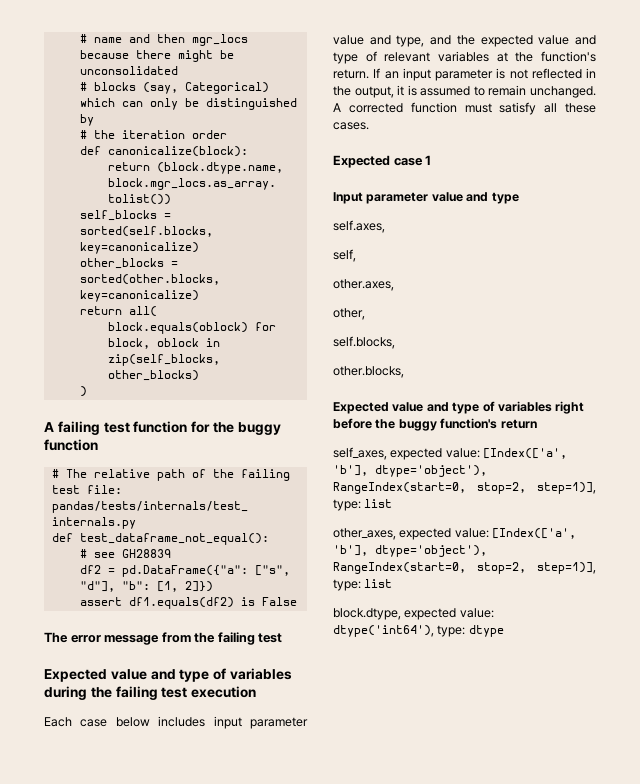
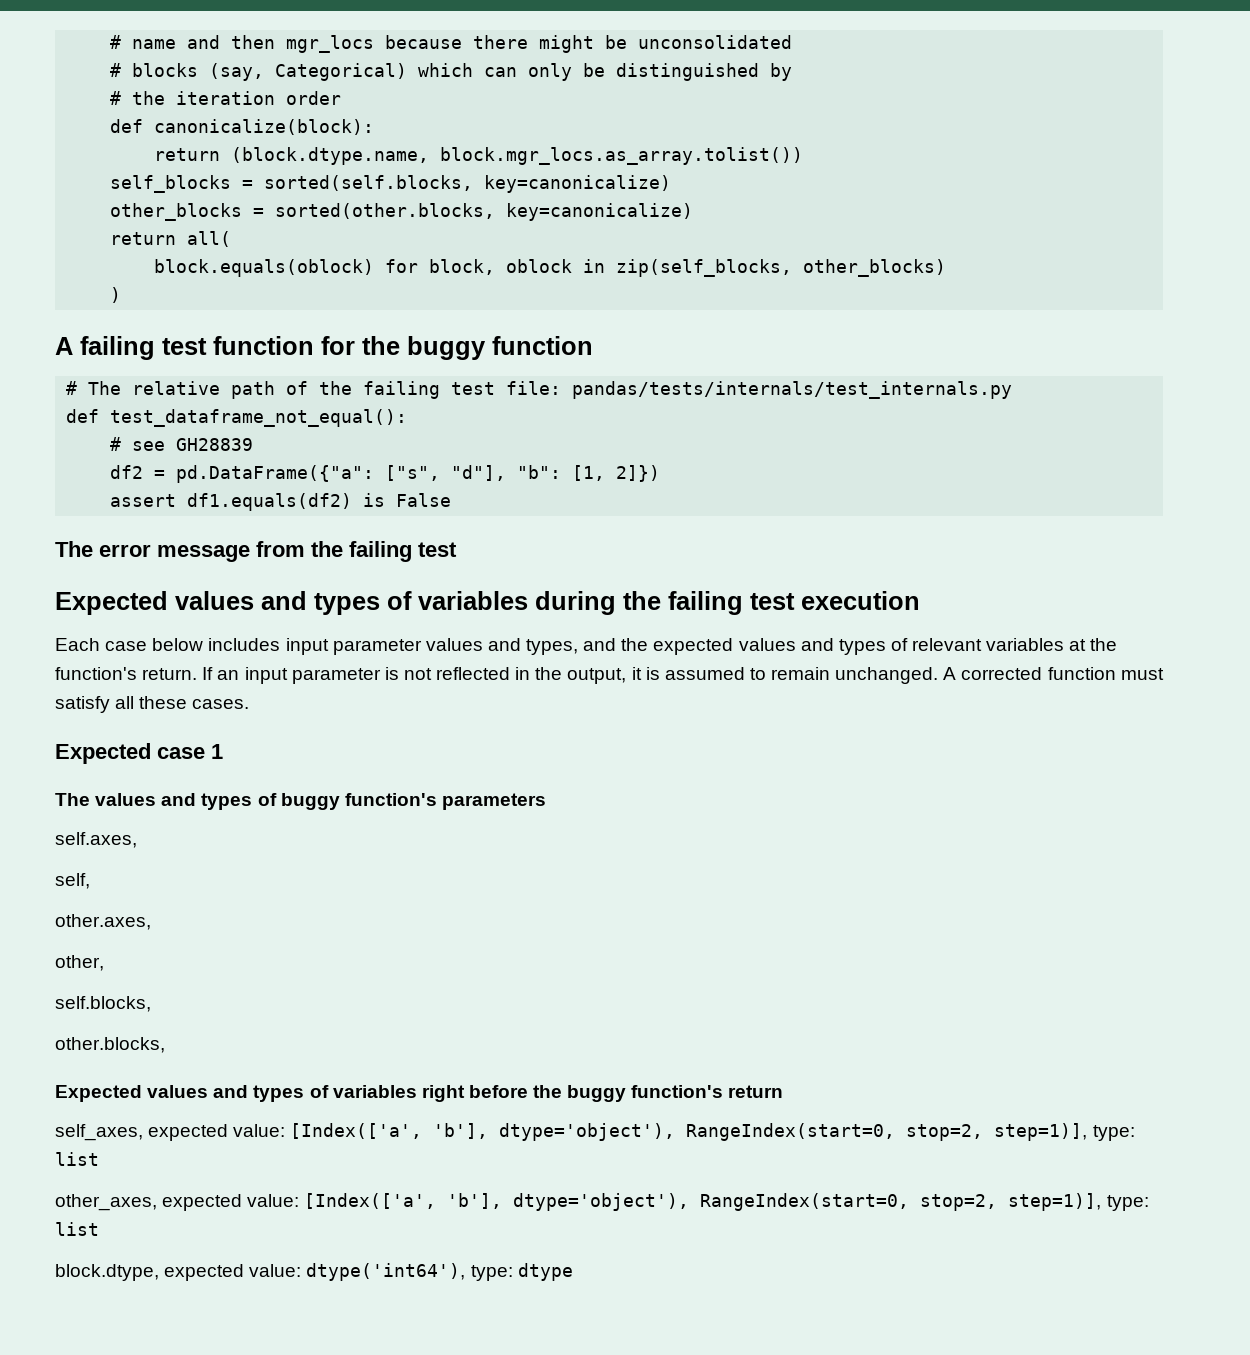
[110,669,210,682] value and type -> [175,591,380,615] values and types
[333,35,596,47] [333,52,358,64] value and type, and the expected value and type -> [425,638,886,655] values and types, and the expected values and types
[333,192,519,204] Input parameter value and type -> [55,793,546,810] The values and types of buggy function's parameters
[392,402,480,414] value and type -> [147,1085,305,1102] values and types

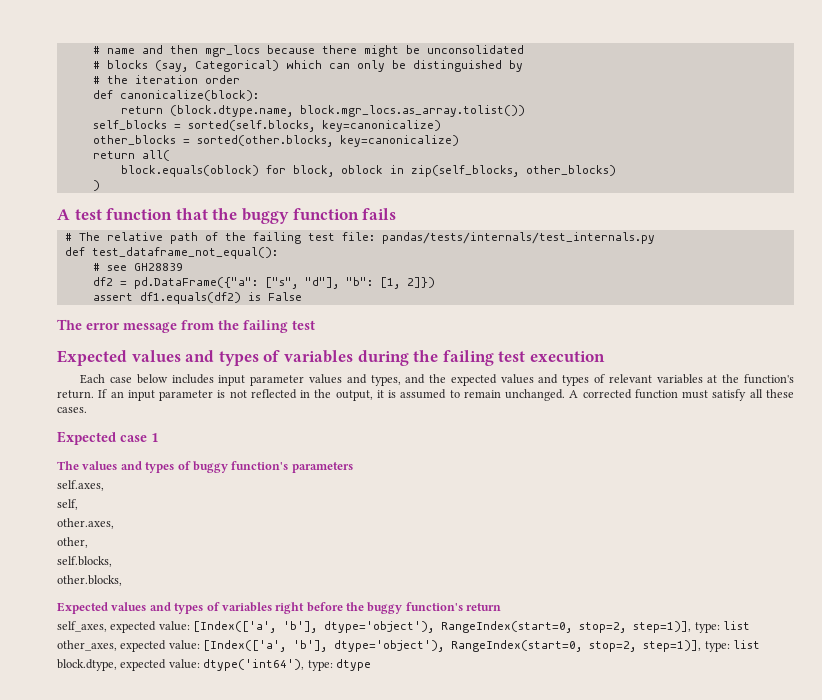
[80,336,155,360] failing -> (70, 214) none
[321,336,355,355] for -> [175,208,208,220] that
(593, 345) none -> [362,208,397,220] fails

